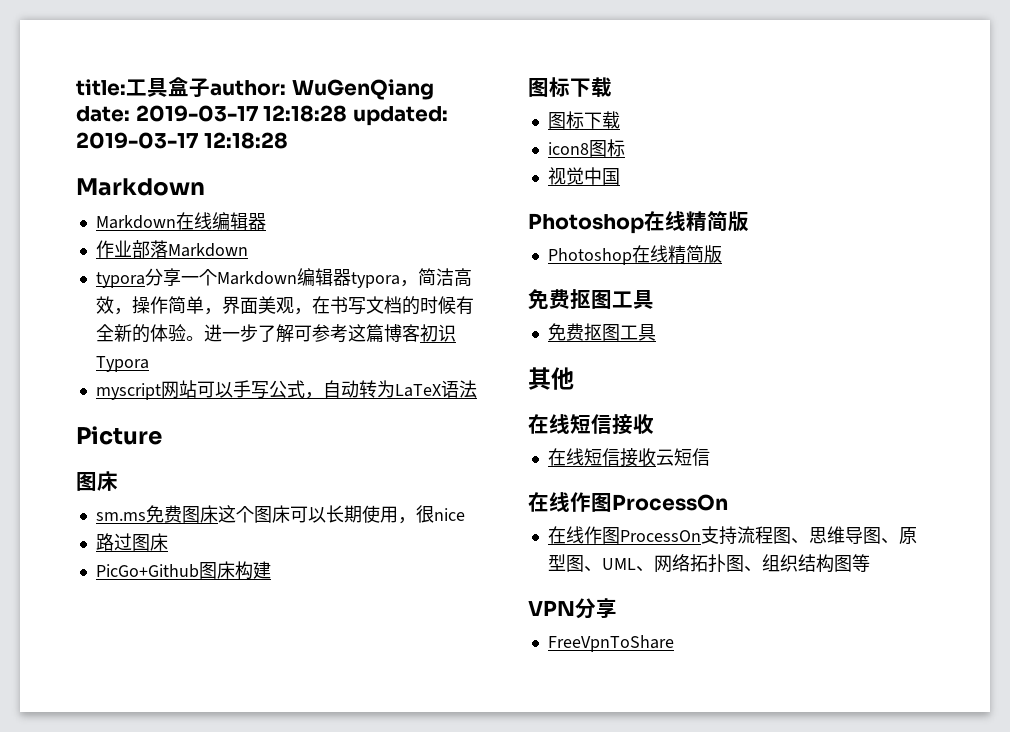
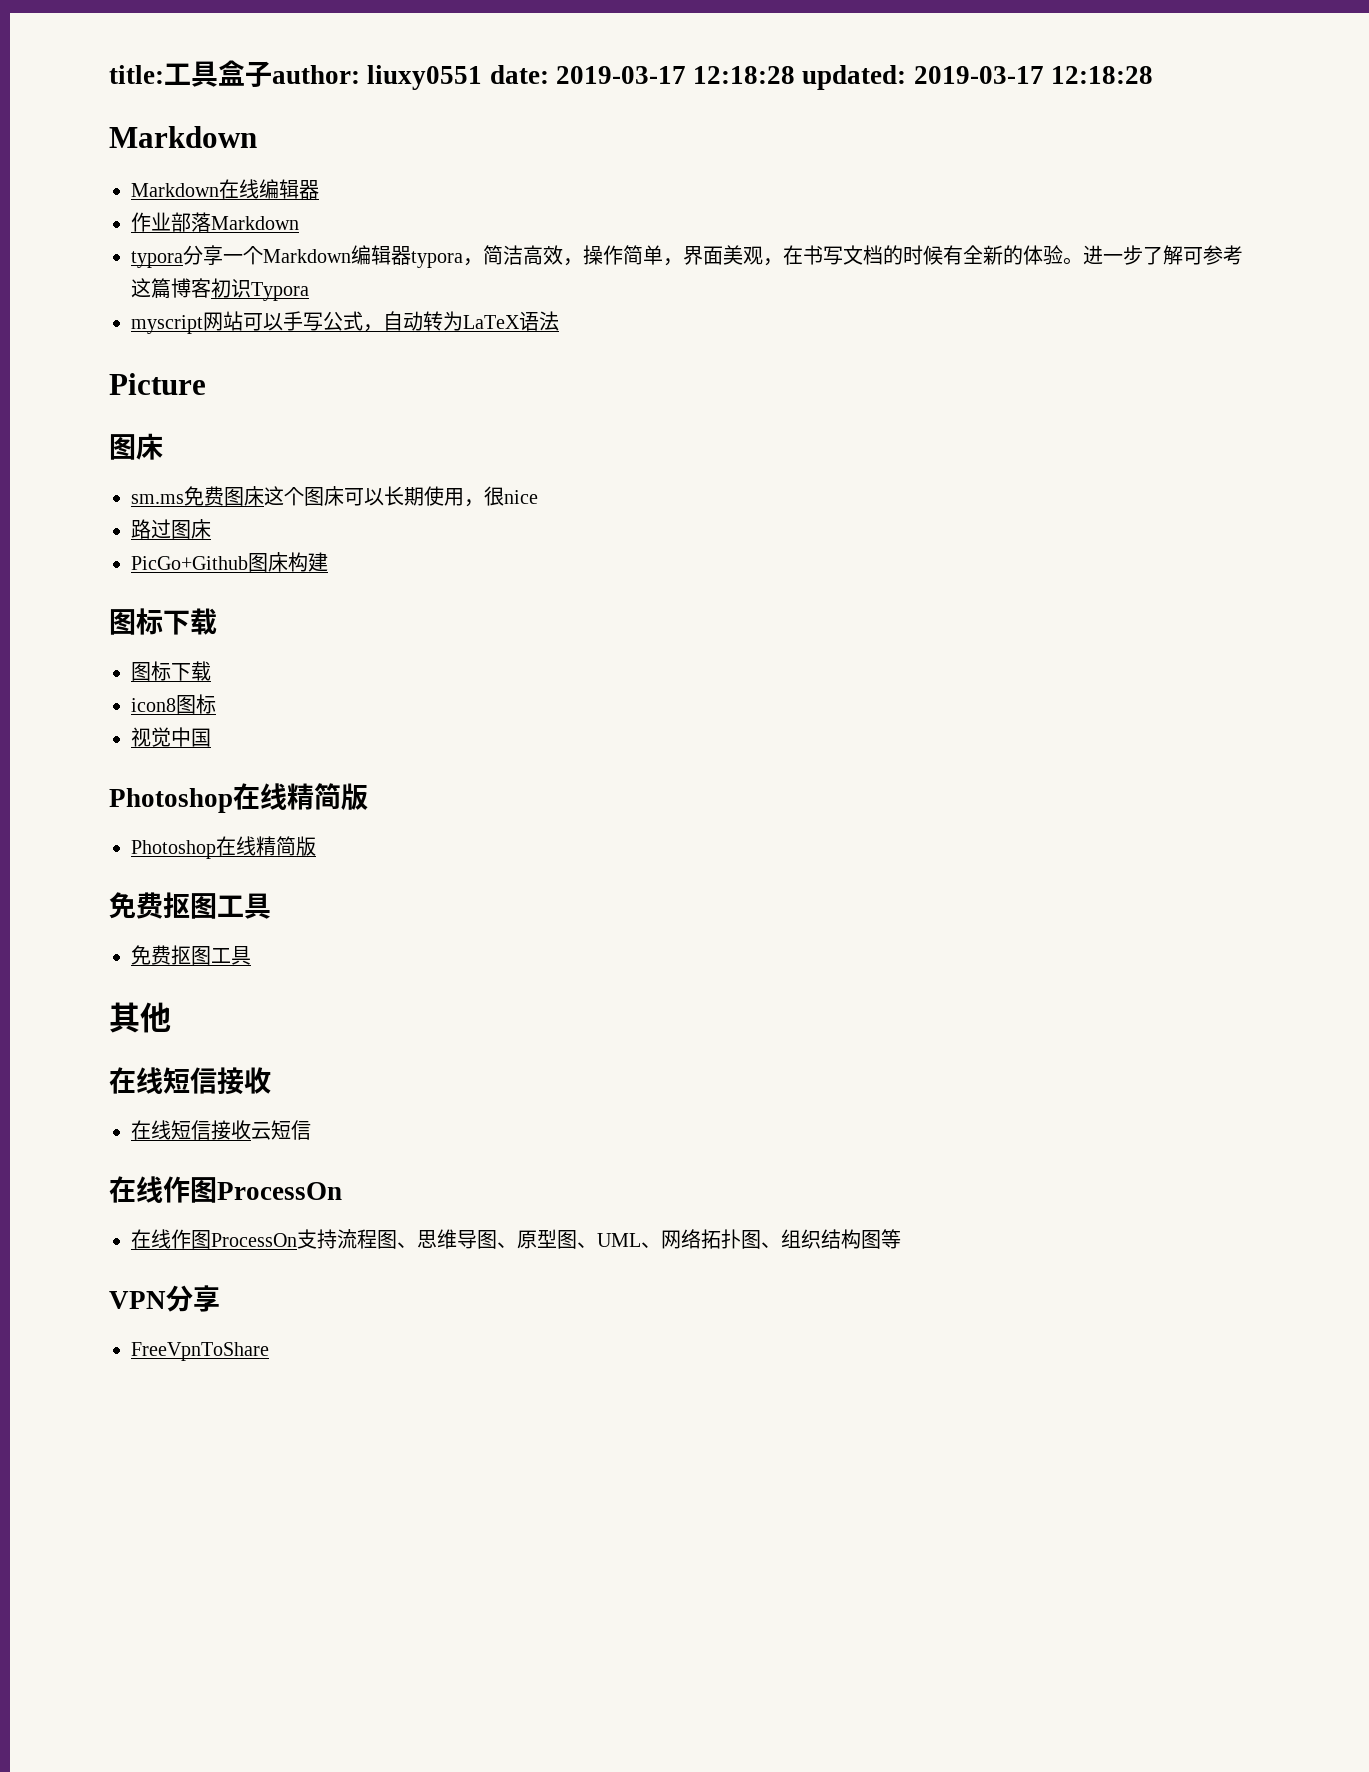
[291,79,434,100] WuGenQiang -> [367,65,483,90] liuxy0551

